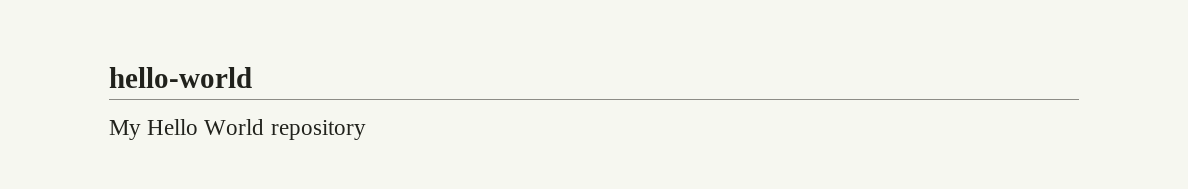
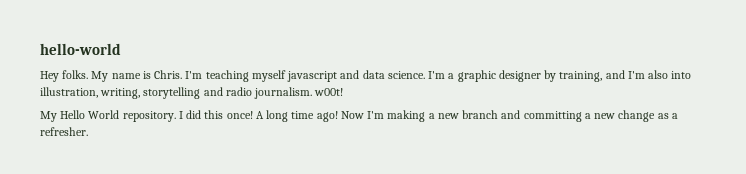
[109,119,366,140] My Hello World repository -> [40,70,692,82] [40,87,344,99] [40,110,678,122] [40,127,88,136] Hey folks. My name is Chris. I'm teaching myself javascript and data science. I'm a graphic designer by training, and I'm also into illustration, writing, storytelling and radio journalism. w00t! // My Hello World repository. I did this once! A long time ago! Now I'm making a new branch and committing a new change as a refresher.

